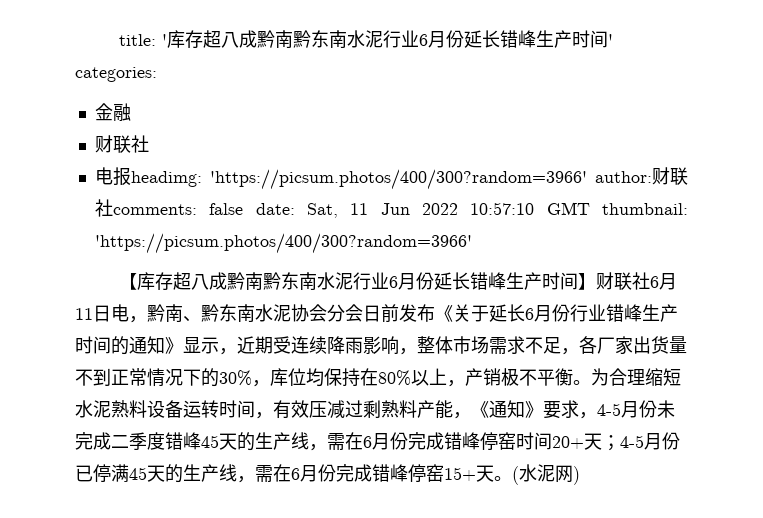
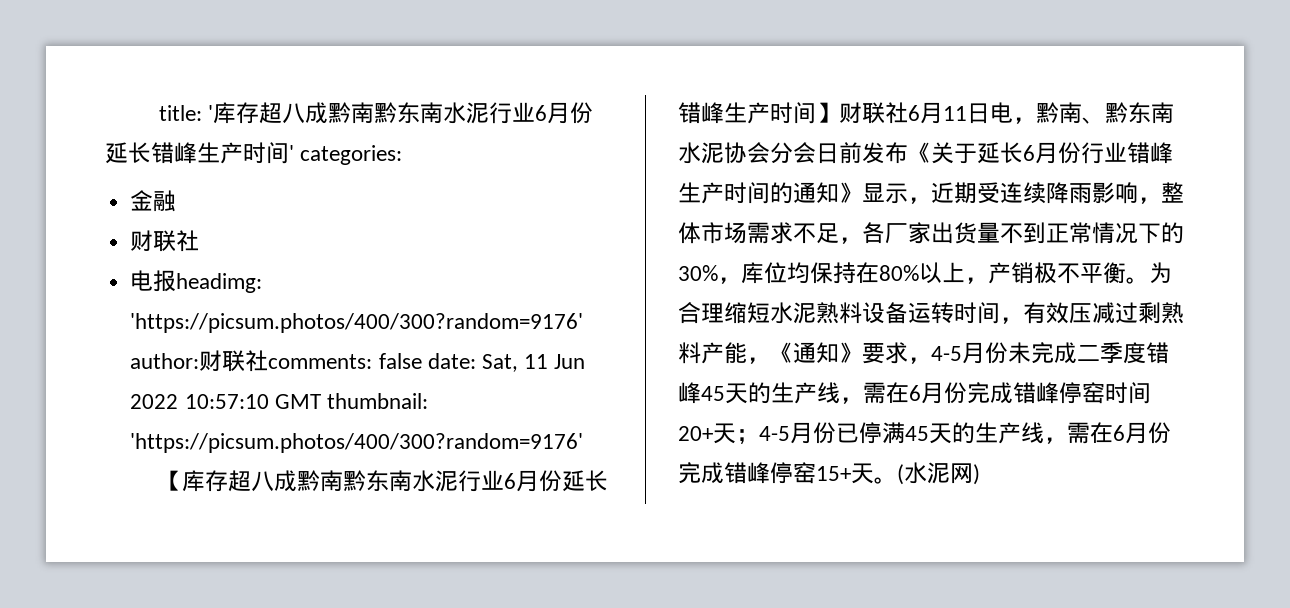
[209,169,587,190] 'https://picsum.photos/400/300?random=3966' -> [130,313,584,333] 'https://picsum.photos/400/300?random=9176'
[94,233,472,254] 'https://picsum.photos/400/300?random=3966' -> [130,433,584,453] 'https://picsum.photos/400/300?random=9176'

